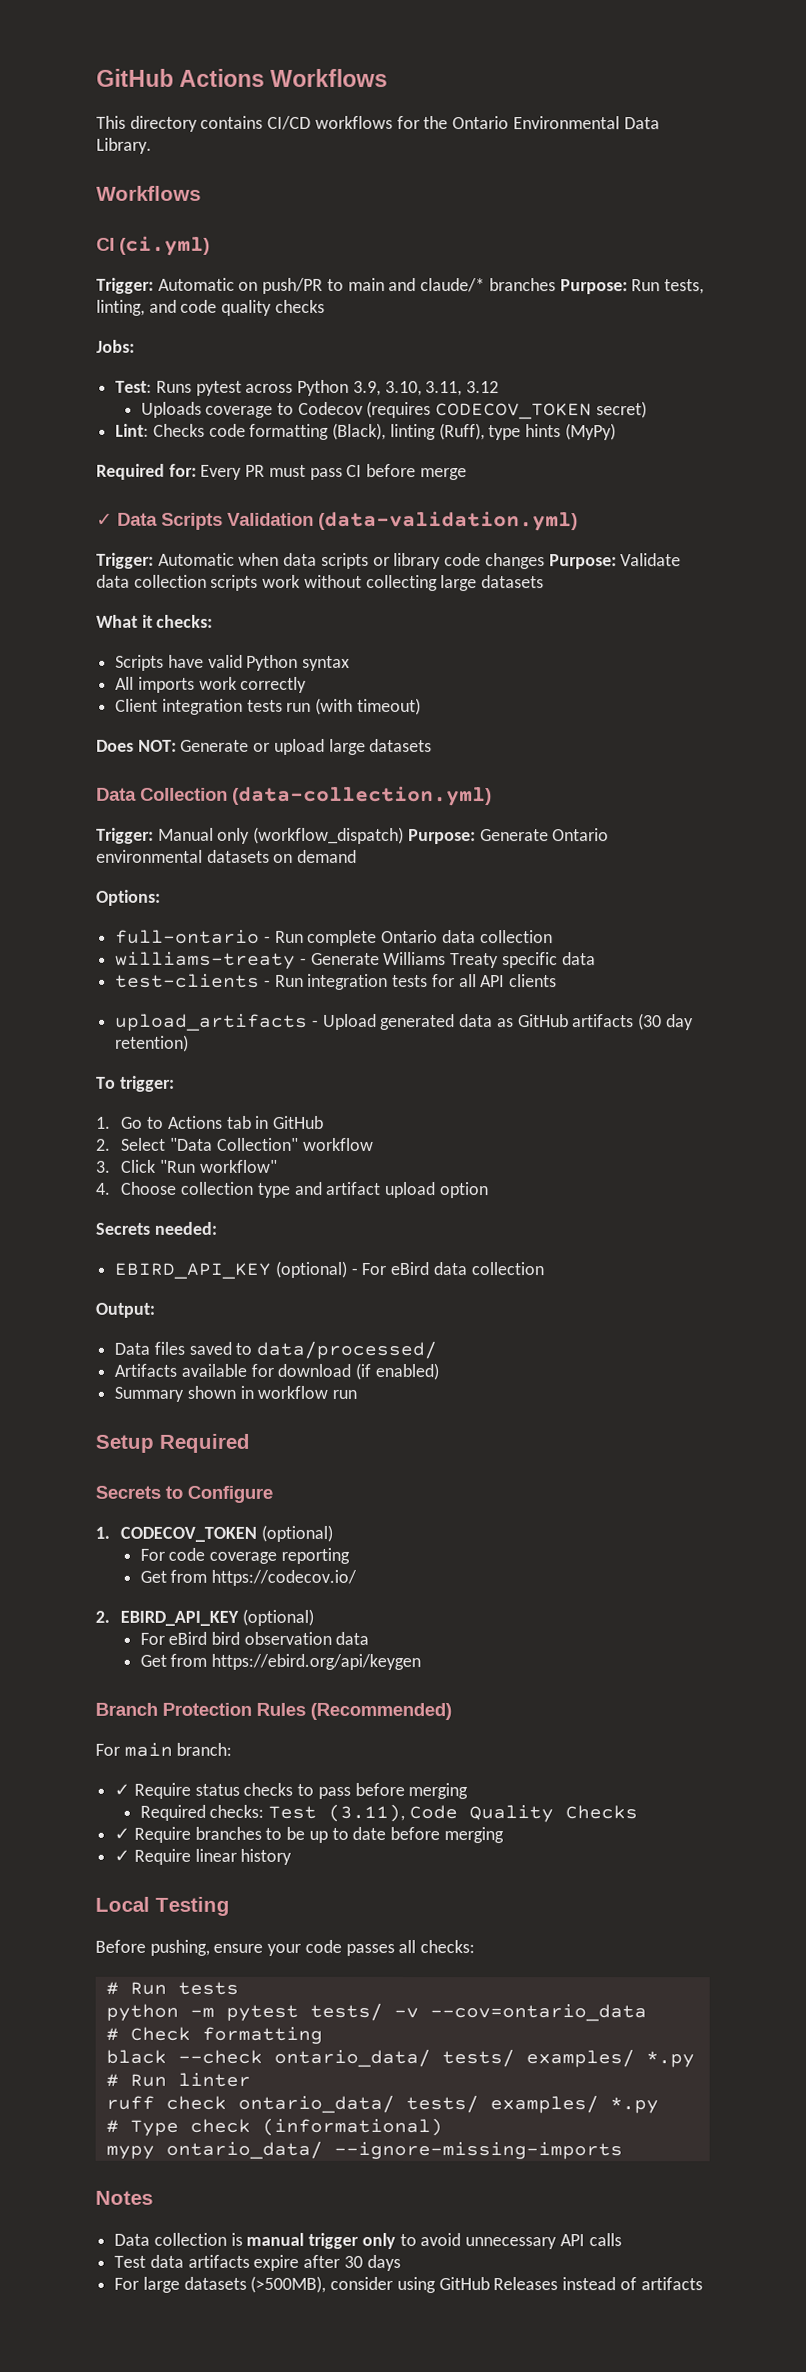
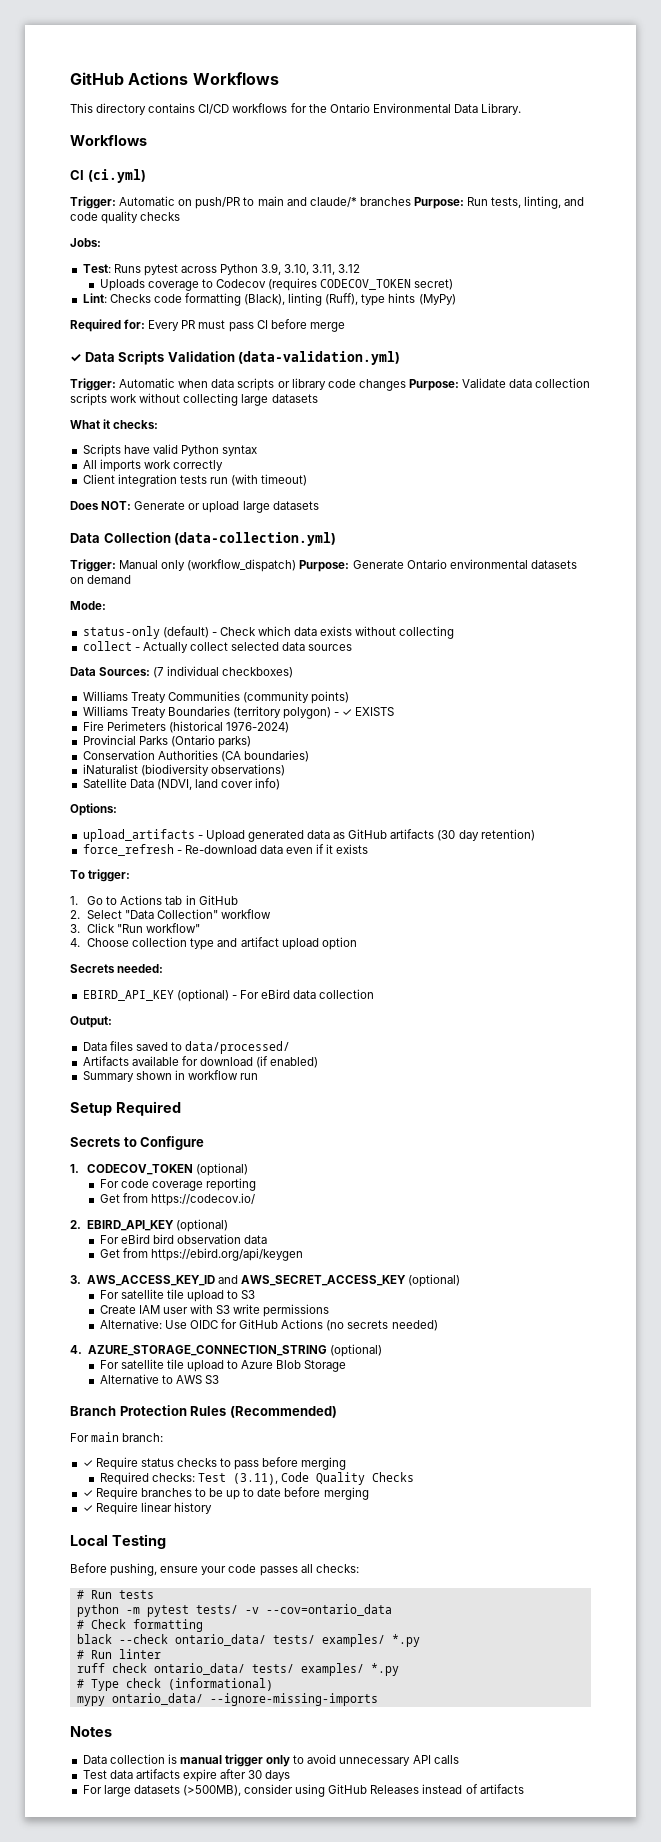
[96,889,161,906] [115,929,553,946] [115,951,596,969] [115,973,558,990] Options: // full-ontario - Run complete Ontario data collection // williams-treaty - Generate Williams Treaty specific data // test-clients - Run integration tests for all API clients -> [70,601,106,610] [82,626,455,639] [82,641,353,653] [70,666,294,678] [82,691,350,704] [82,706,395,719] [82,721,289,733] [82,735,251,748] [82,750,309,762] [82,764,285,776] [82,778,281,790] [70,803,117,816] Mode: // status-only (default) - Check which data exists without collecting // collect - Actually collect selected data sources // Data Sources: (7 individual checkboxes) // Williams Treaty Communities (community points) // Williams Treaty Boundaries (territory polygon) - ✓ EXISTS // Fire Perimeters (historical 1976-2024) // Provincial Parks (Ontario parks) // Conservation Authorities (CA boundaries) // iNaturalist (biodiversity observations) // Satellite Data (NDVI, land cover info) // Options:
(190, 1043) none -> [82,844,369,856] // force_refresh - Re-download data even if it exists
(422, 1662) none -> [70,1274,461,1287] [99,1289,256,1302] [99,1304,330,1317] [99,1319,438,1331] [70,1344,382,1357] [99,1359,347,1372] [99,1374,220,1384] // 3. AWS_ACCESS_KEY_ID and AWS_SECRET_ACCESS_KEY (optional) // For satellite tile upload to S3 // Create IAM user with S3 write permissions // Alternative: Use OIDC for GitHub Actions (no secrets needed) // 4. AZURE_STORAGE_CONNECTION_STRING (optional) // For satellite tile upload to Azure Blob Storage // Alternative to AWS S3

